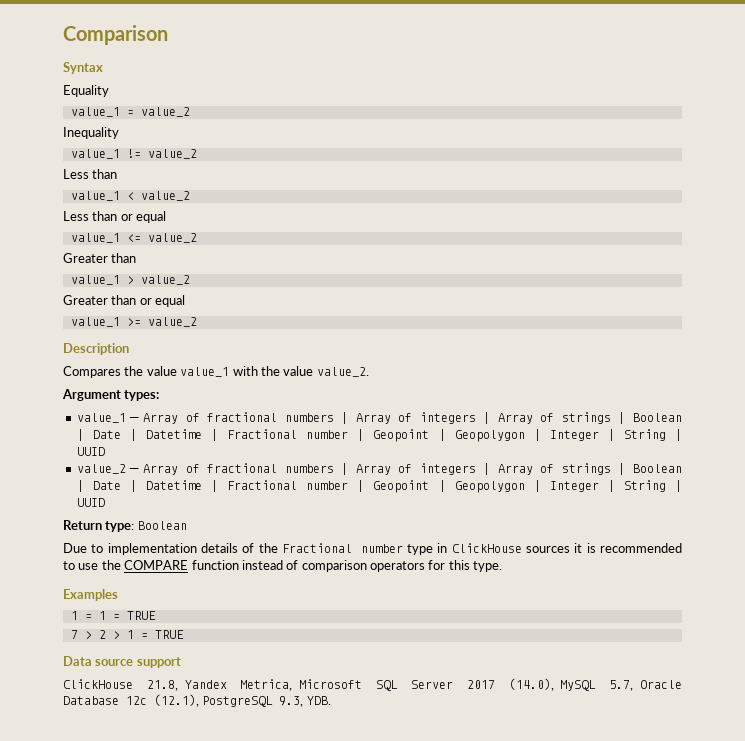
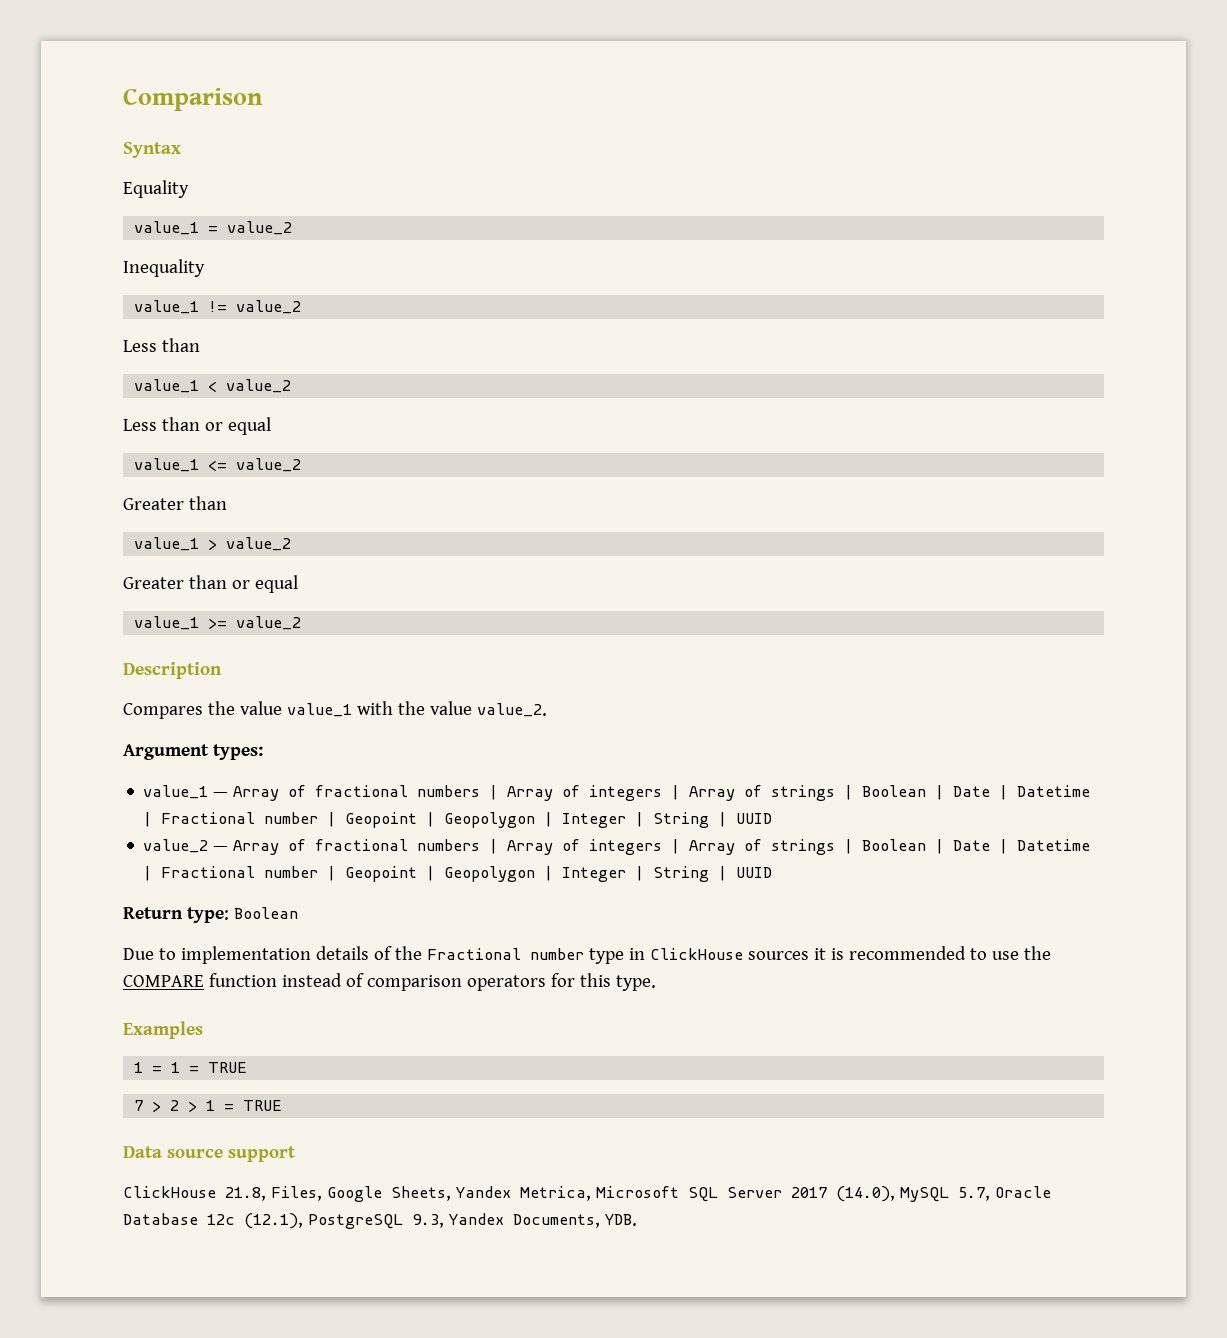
(178, 685) none -> [270,1186,451,1202] Files, Google Sheets,
(304, 701) none -> [448,1213,600,1228] Yandex Documents,

